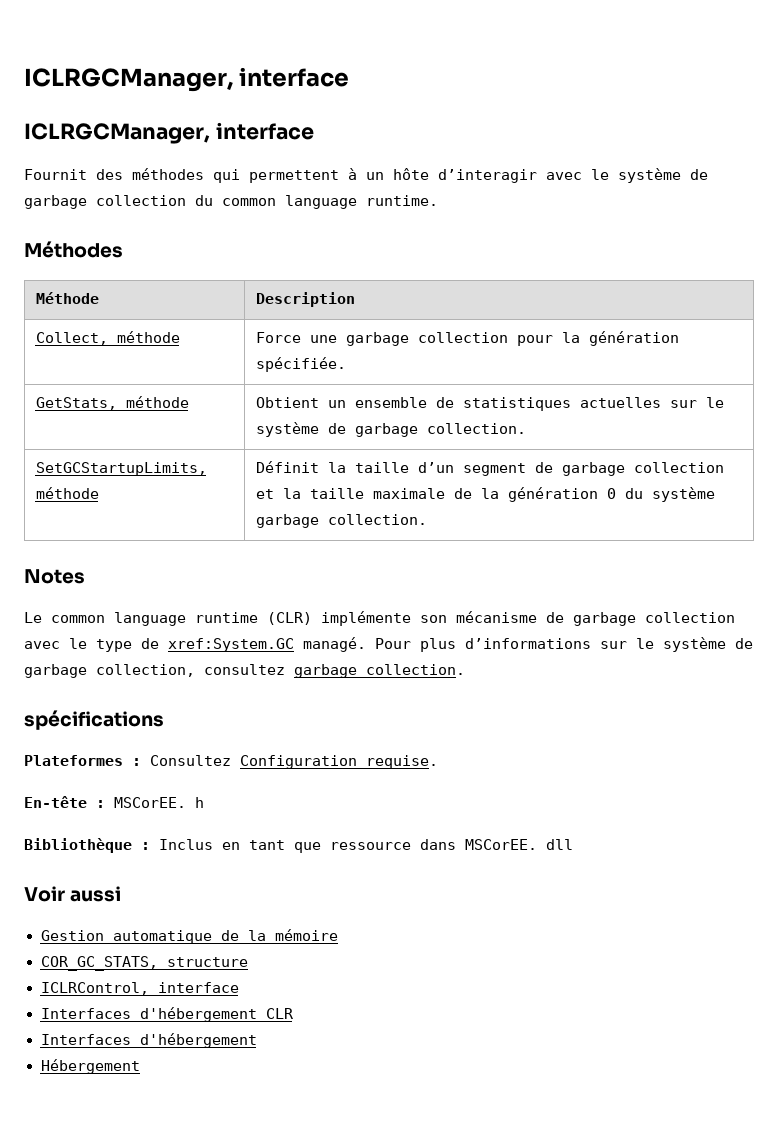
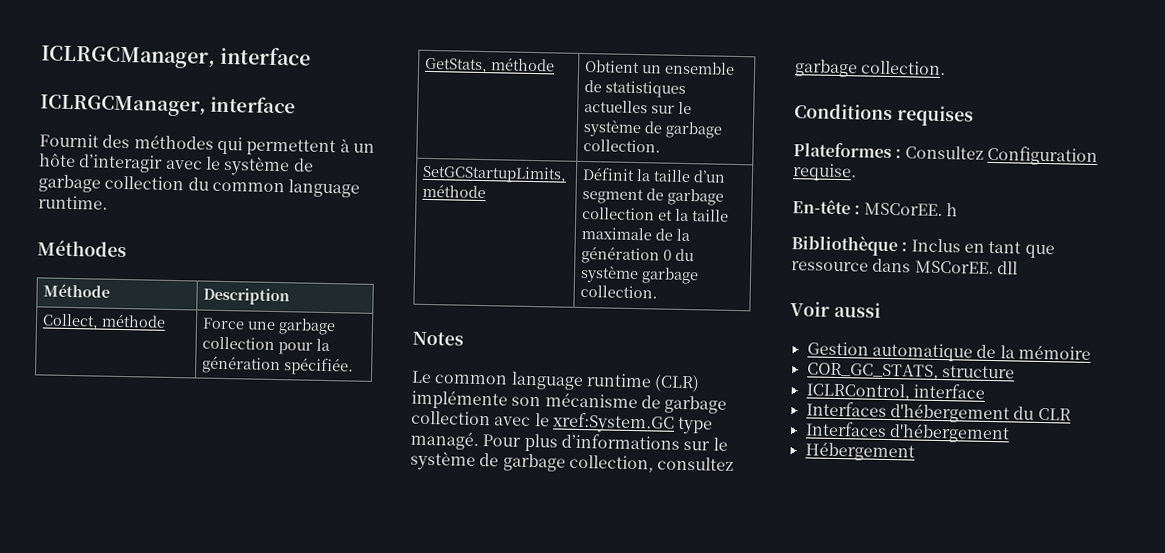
[96,638,294,652] type de xref:System.GC -> [551,412,714,435] xref:System.GC type
[24,710,164,730] spécifications -> [794,103,974,127] Conditions requises
(257, 1014) none -> [1013,406,1035,420] du

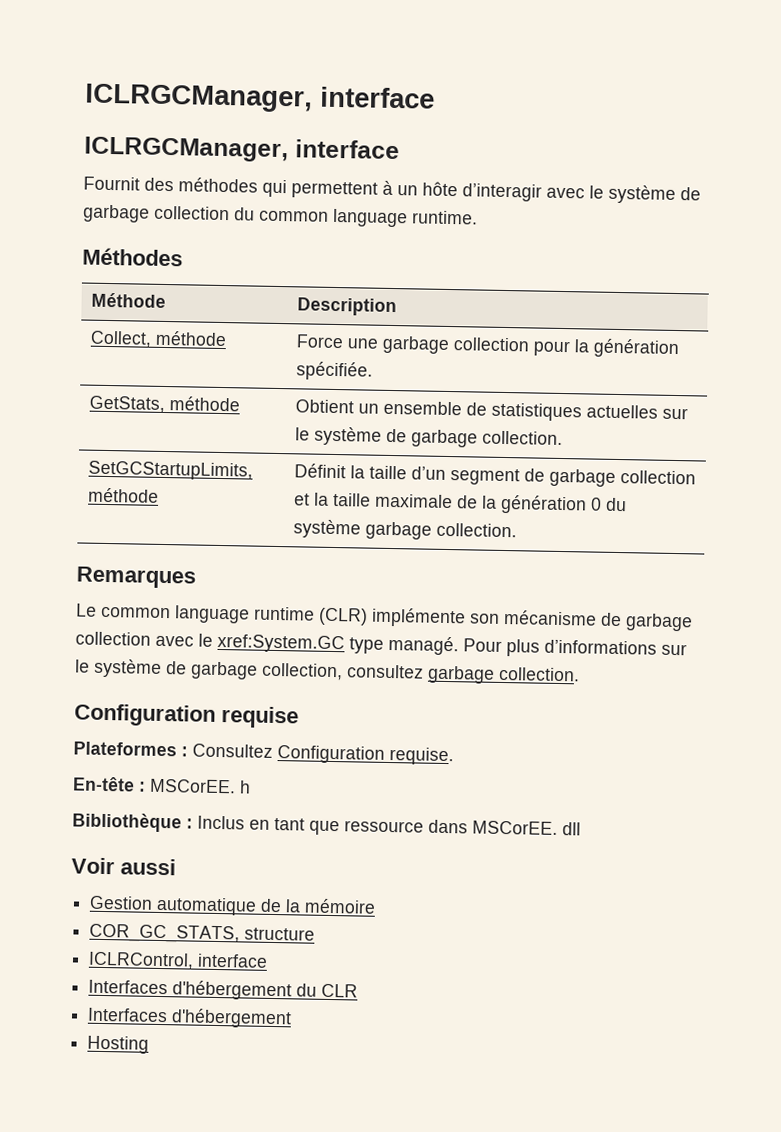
[412,331,464,346] Notes -> [76,566,196,589] Remarques
[794,103,974,127] Conditions requises -> [74,703,299,729] Configuration requise
[804,441,915,462] Hébergement -> [87,1035,150,1054] Hosting

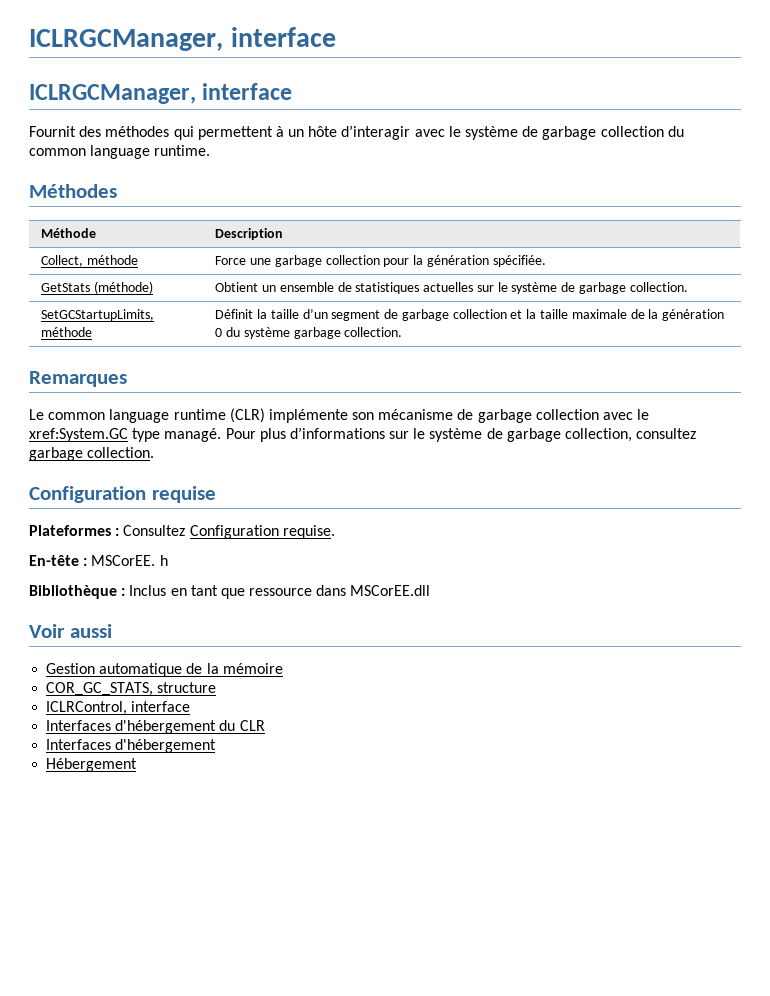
[88,395,240,413] GetStats, méthode -> [41,281,153,294] GetStats (méthode)
[472,820,581,836] MSCorEE. dll -> [350,585,431,596] MSCorEE.dll
[87,1035,150,1054] Hosting -> [46,758,138,772] Hébergement

